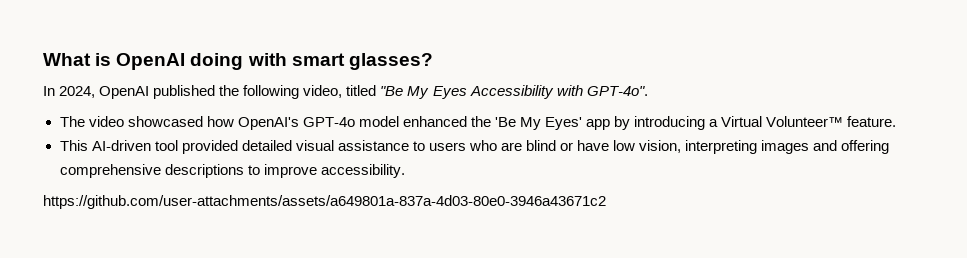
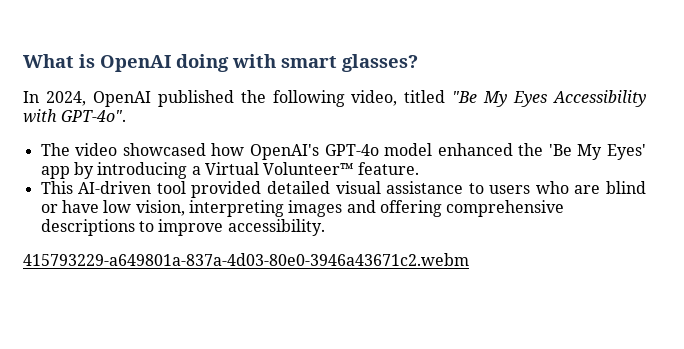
[43,195,606,209] https://github.com/user-attachments/assets/a649801a-837a-4d03-80e0-3946a43671c2 -> [23,253,469,266] 415793229-a649801a-837a-4d03-80e0-3946a43671c2.webm

